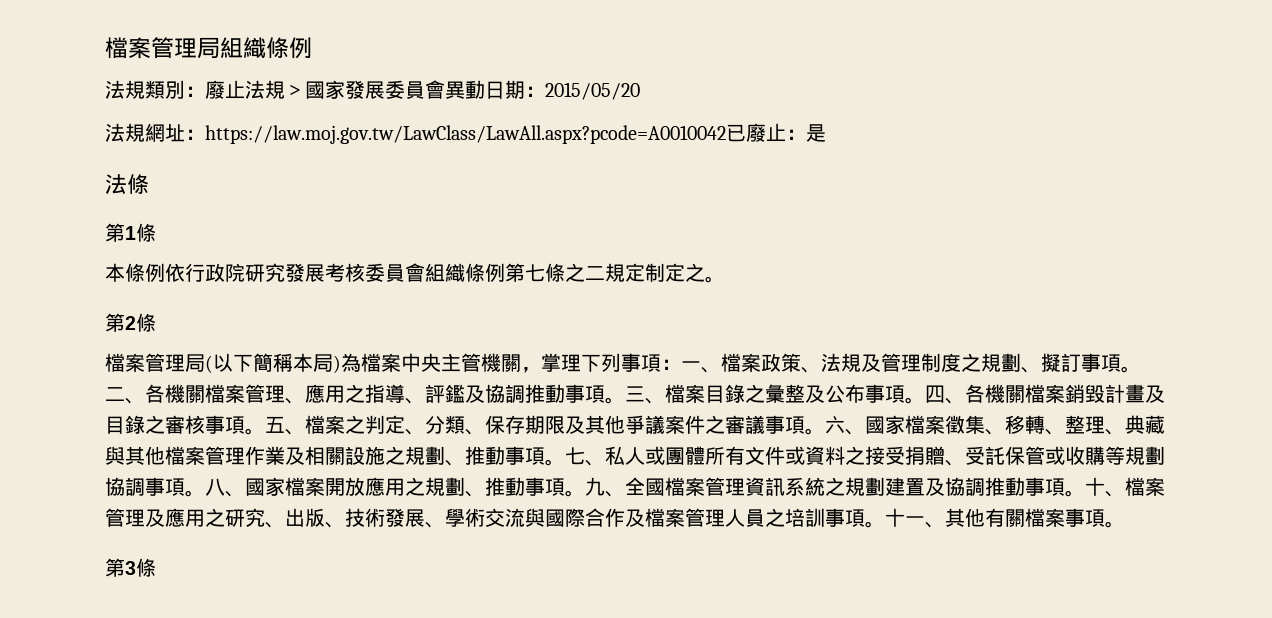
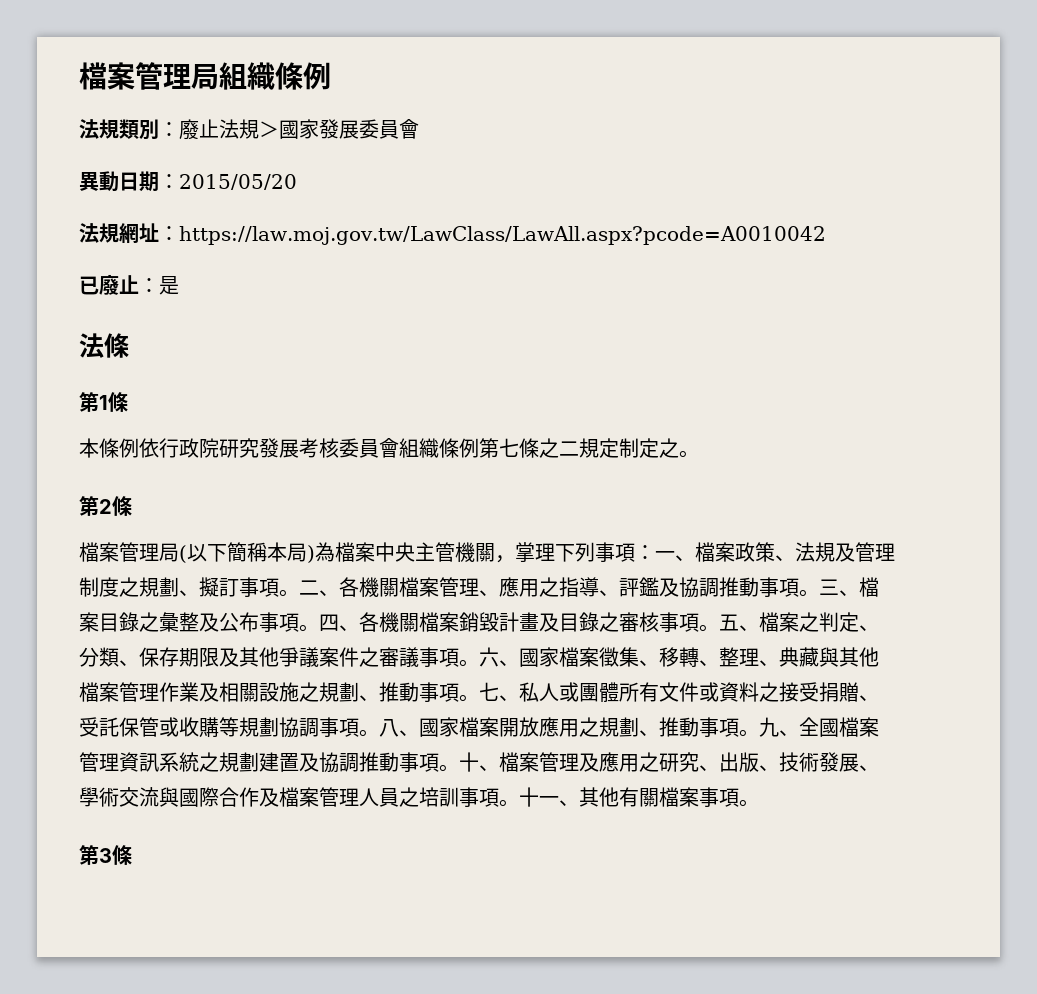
(445, 89) none -> (419, 129) //
(726, 134) none -> (826, 235) //

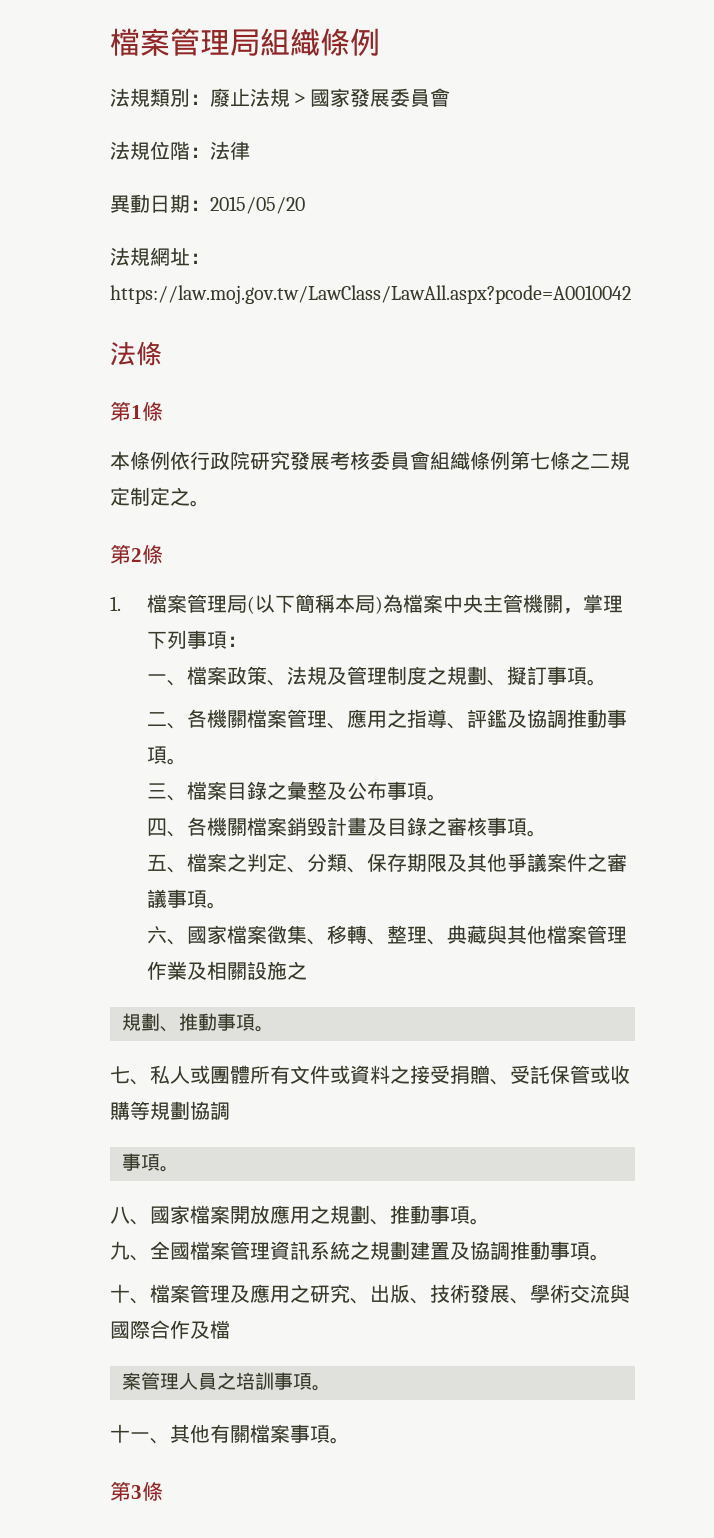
(419, 129) none -> [110,141,250,160] // 法規位階：法律
[79,274,179,295] // 已廢止：是 -> (631, 294) none
(132, 506) none -> [110,596,121,611] 1.
(655, 552) none -> (248, 641) //
(299, 593) none -> (608, 682) //
(819, 593) none -> (188, 761) //
(319, 628) none -> (448, 797) //
(719, 628) none -> (548, 833) //
(479, 663) none -> (228, 905) //
[319,682,479,702] 規劃、推動事項。 -> [122,1013,274,1032] // 規劃、推動事項。 //
[319,717,379,737] 事項。 -> [122,1153,179,1172] // 事項。 //
(759, 733) none -> (490, 1221) //
(459, 768) none -> (610, 1257) //
(299, 797) none -> (230, 1329) //
(519, 803) none -> (331, 1388) //

